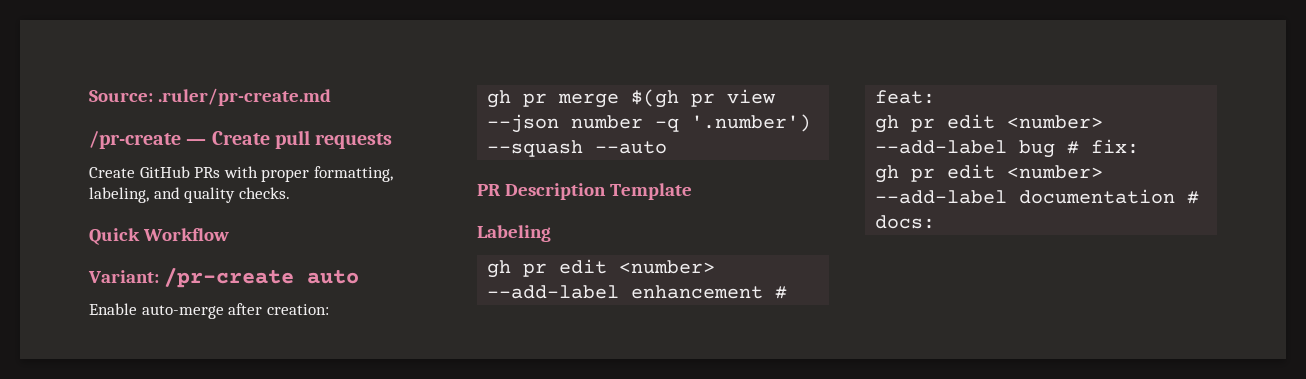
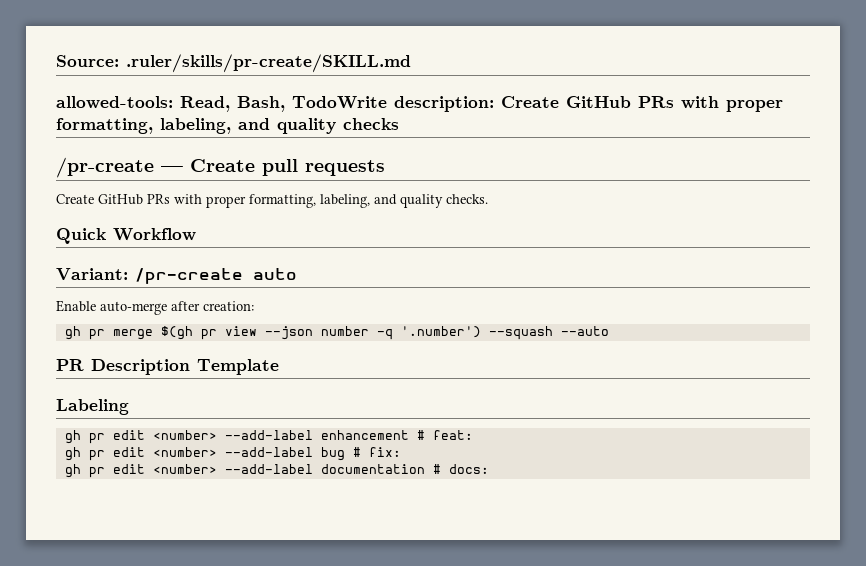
[157,88,331,106] .ruler/pr-create.md -> [126,54,411,73] [56,96,783,112] [56,118,399,134] .ruler/skills/pr-create/SKILL.md // allowed-tools: Read, Bash, TodoWrite description: Create GitHub PRs with proper formatting, labeling, and quality checks

